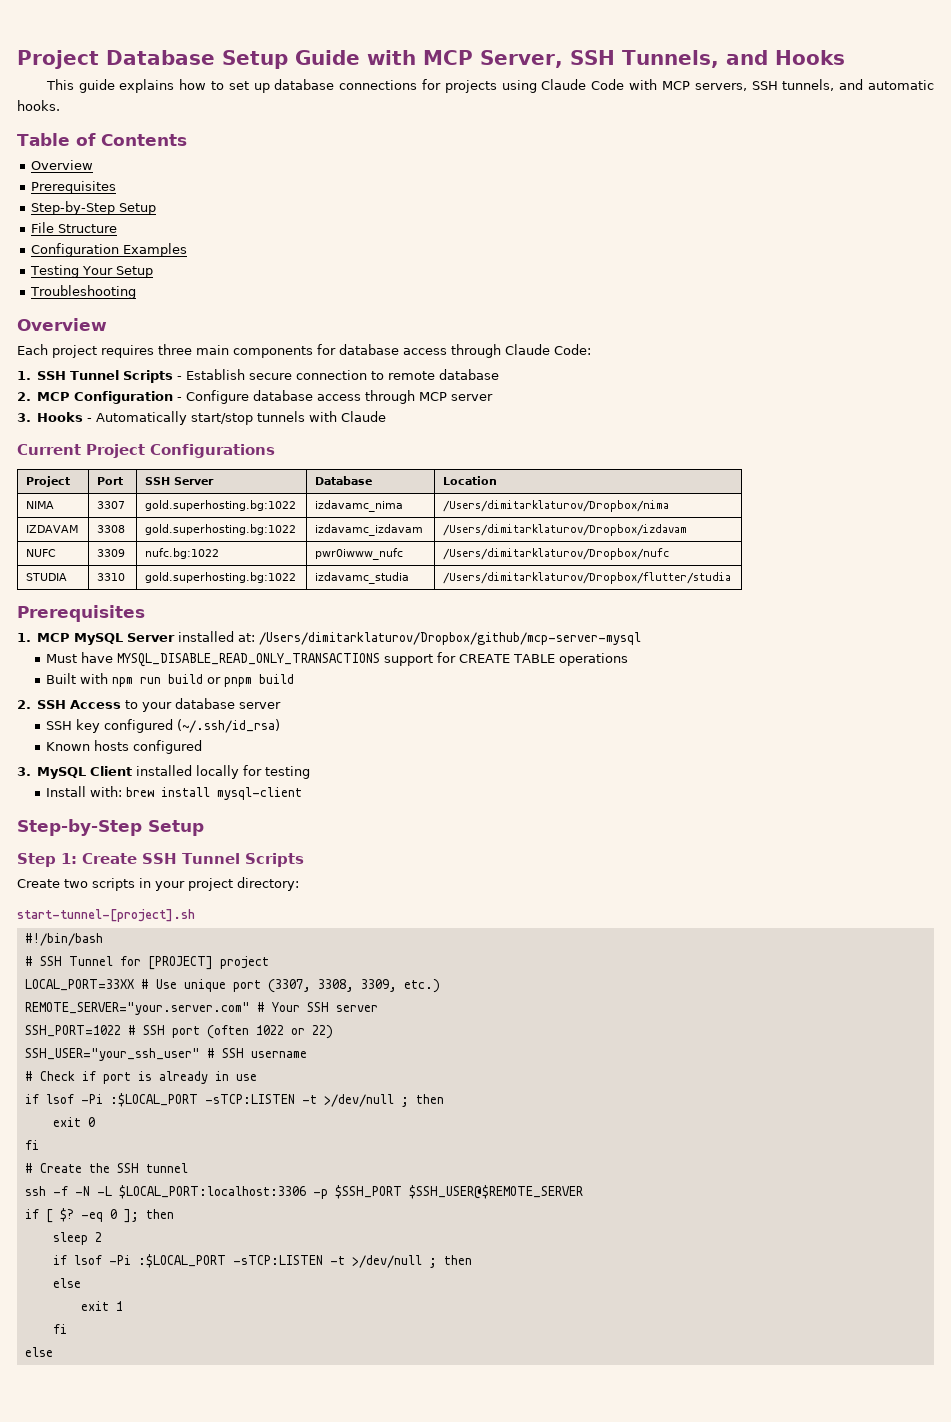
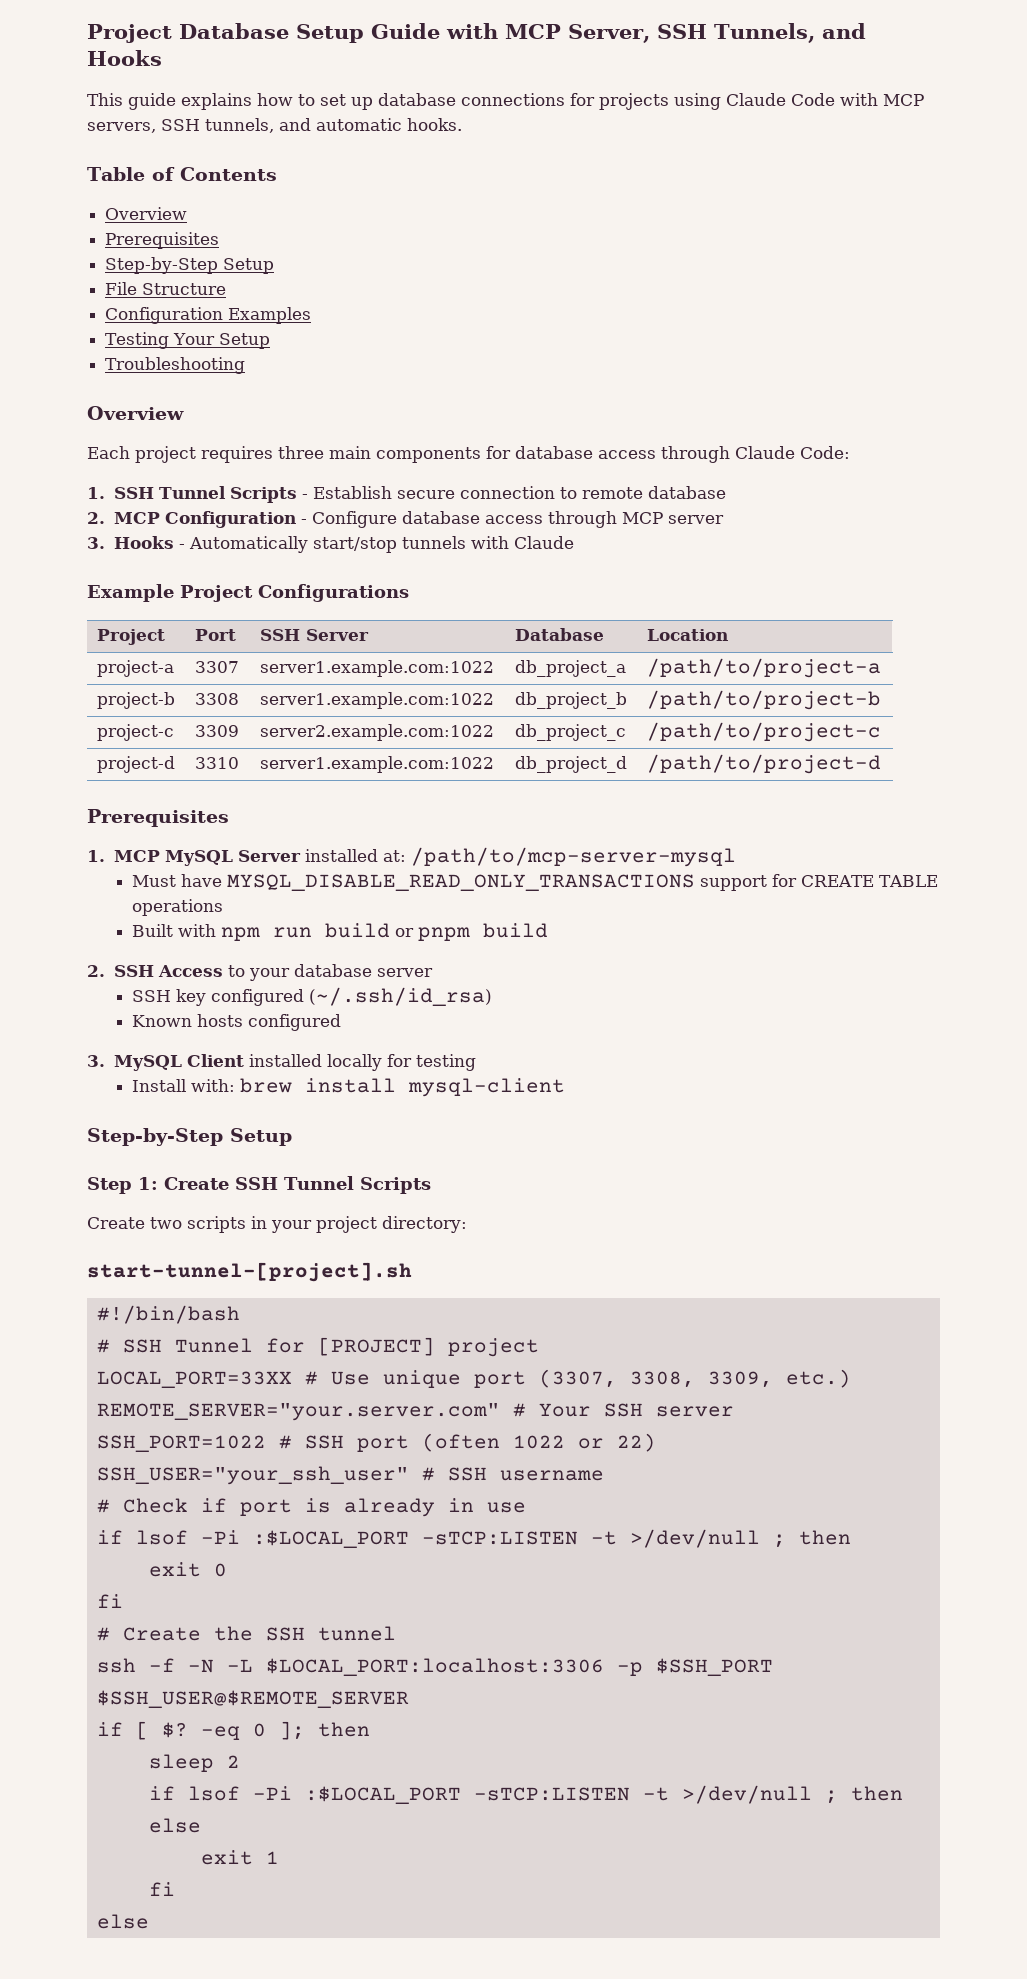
[17,444,81,455] Current -> [87,584,174,602] Example
[26,501,55,509] NIMA -> [96,660,174,677] project-a
[145,500,297,511] [315,500,404,512] [443,500,670,512] [26,525,79,533] [97,525,126,533] [145,524,297,535] [315,524,424,536] [443,524,688,536] [26,549,57,557] [97,549,126,557] [145,548,220,559] [315,548,404,560] [443,548,671,560] [26,573,68,581] [97,573,126,581] [145,572,297,583] [315,572,410,584] [443,572,732,584] gold.superhosting.bg:1022 | izdavamc_nima | /Users/dimitarklaturov/Dropbox/nima // IZDAVAM | 3308 | gold.superhosting.bg:1022 | izdavamc_izdavam | /Users/dimitarklaturov/Dropbox/izdavam // NUFC | 3309 | nufc.bg:1022 | pwr0iwww_nufc | /Users/dimitarklaturov/Dropbox/nufc // STUDIA | 3310 | gold.superhosting.bg:1022 | izdavamc_studia | /Users/dimitarklaturov/Dropbox/flutter/studia -> [259,660,494,677] [514,660,626,677] [646,658,881,678] [96,692,175,709] [194,693,239,705] [259,692,494,709] [514,692,627,709] [646,690,881,710] [96,724,174,741] [194,725,239,737] [259,724,494,741] [514,724,626,741] [646,722,881,742] [96,756,175,773] [194,757,239,769] [259,756,494,773] [514,756,627,773] [646,754,881,774] server1.example.com:1022 | db_project_a | /path/to/project-a // project-b | 3308 | server1.example.com:1022 | db_project_b | /path/to/project-b // project-c | 3309 | server2.example.com:1022 | db_project_c | /path/to/project-c // project-d | 3310 | server1.example.com:1022 | db_project_d | /path/to/project-d
[259,632,642,645] /Users/dimitarklaturov/Dropbox/github/mcp-server-mysql -> [410,847,736,867] /path/to/mcp-server-mysql

